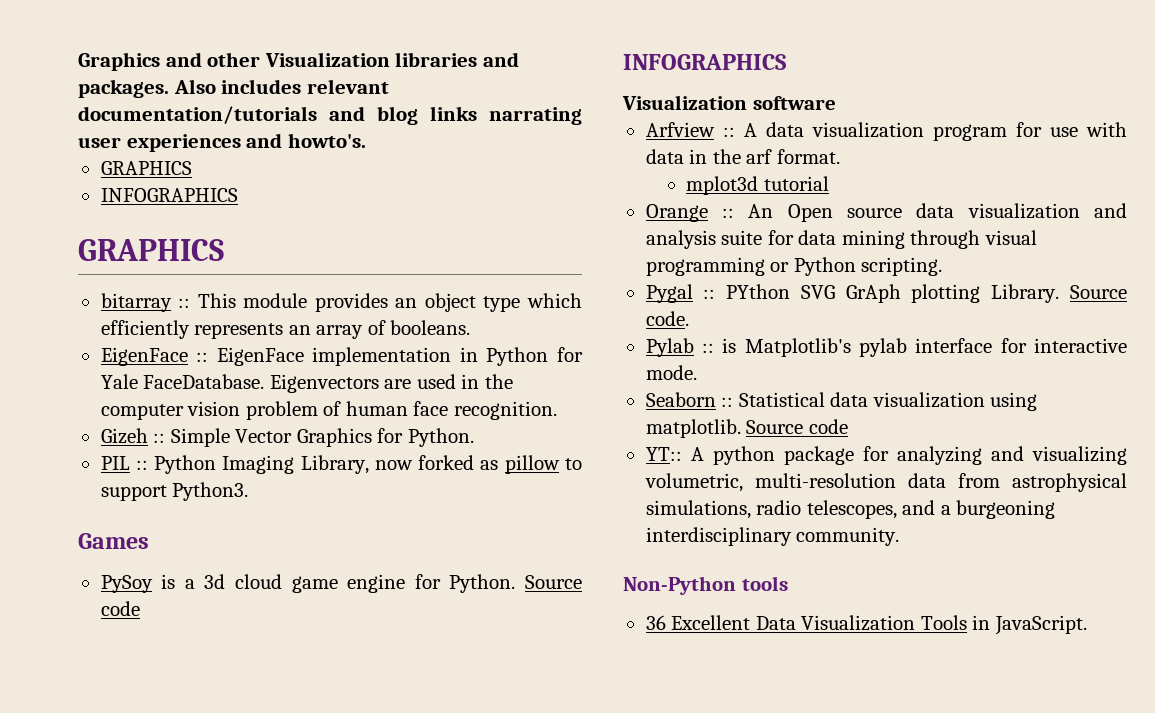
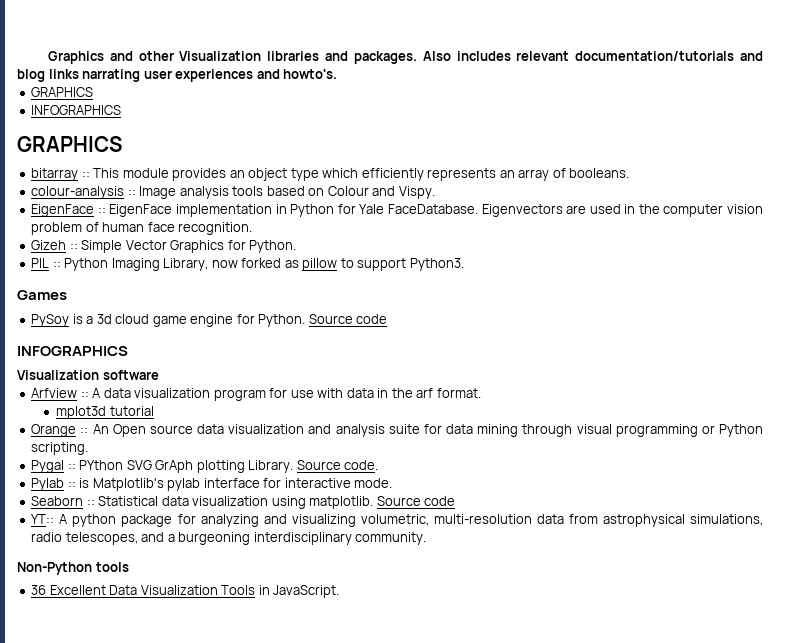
(471, 327) none -> [31,186,435,199] // colour-analysis :: Image analysis tools based on Colour and Vispy.

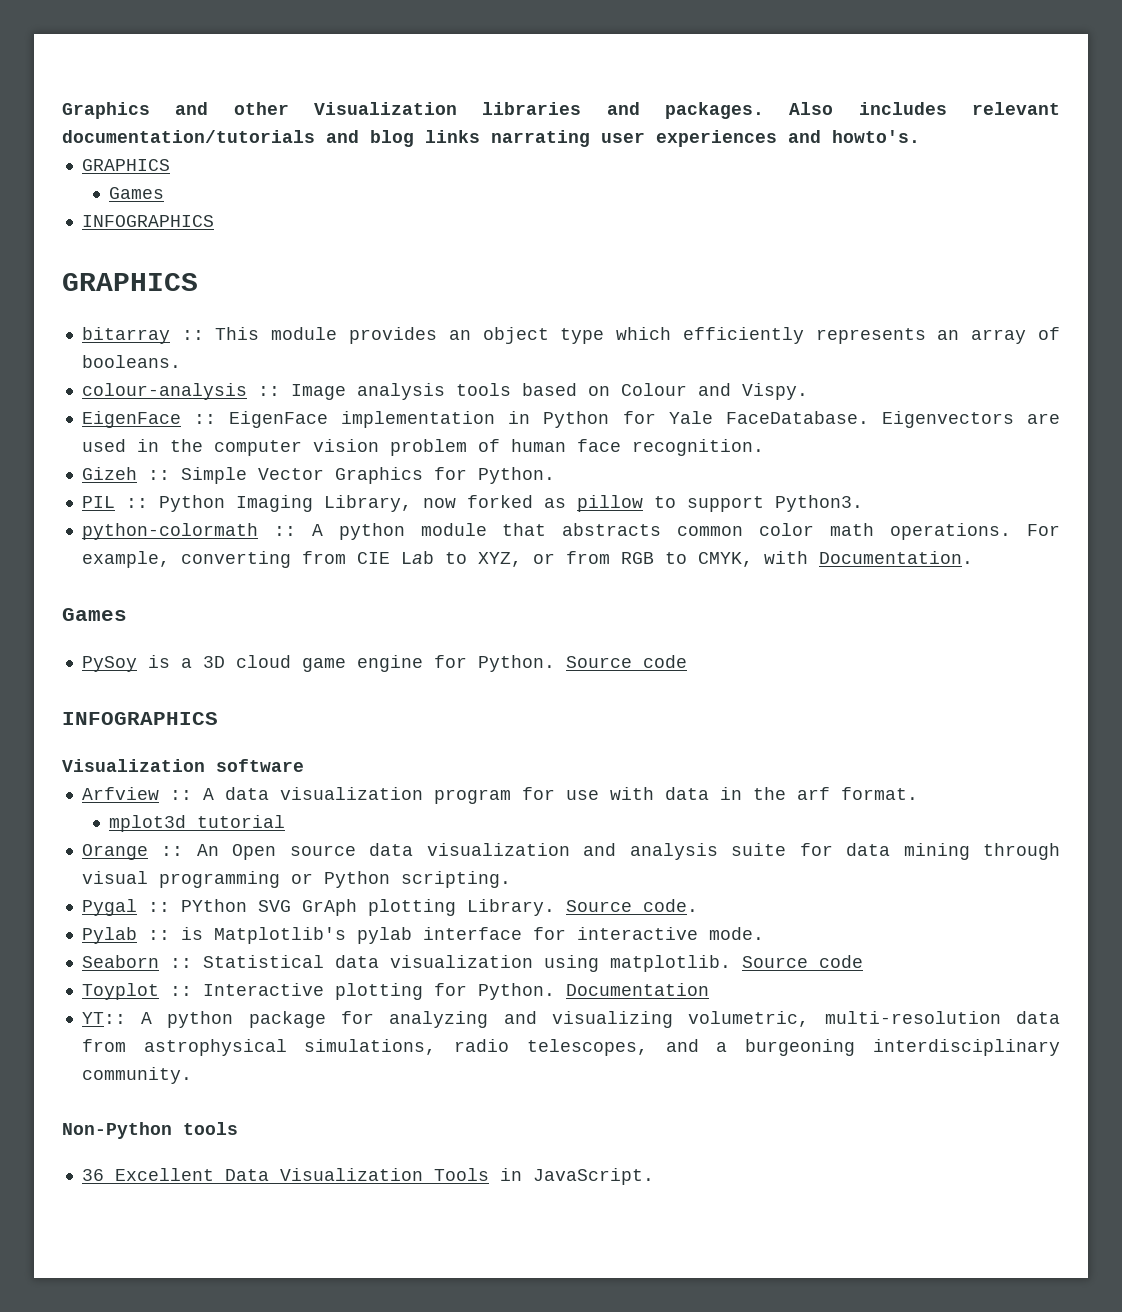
(94, 92) none -> [109,187,165,199] // Games
(464, 264) none -> [81,523,1060,540] [81,551,973,568] // python-colormath :: A python module that abstracts common color math operations. For example, converting from CIE Lab to XYZ, or from RGB to CMYK, with Documentation.
[96,314,112,324] 3d -> [202,656,225,668] 3D
(456, 501) none -> [81,983,709,1000] // Toyplot :: Interactive plotting for Python. Documentation

